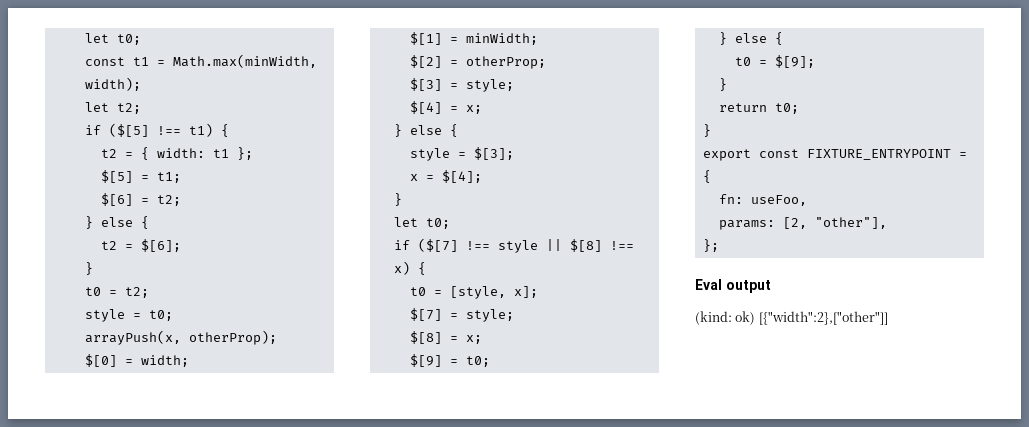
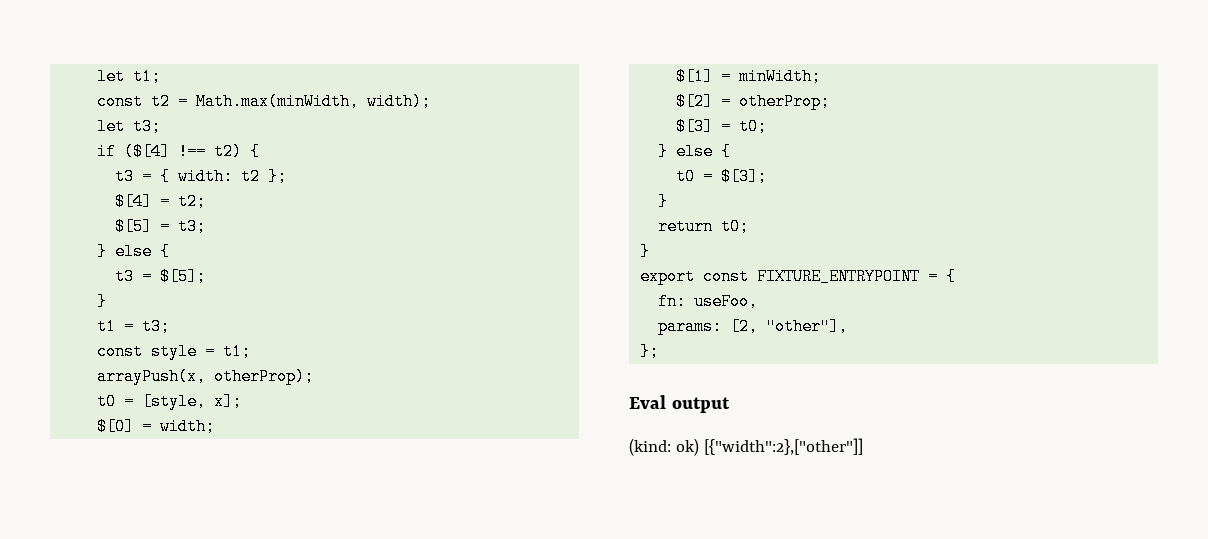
[84,33,141,45] [84,57,149,66] let t0; // const t1 -> [97,68,162,85] [97,93,171,110] let t1; // const t2
[116,103,141,114] [84,123,229,137] [100,149,117,158] t2; // if ($[5] !== t1) { // t2 -> [133,118,162,135] [97,143,261,160] [115,168,135,185] t3; // if ($[4] !== t2) { // t3
[212,147,253,160] t1 }; -> [241,168,288,185] [115,193,207,210] t2 }; // $[4] = t2;
[156,172,181,183] [100,193,181,206] [84,216,149,229] [100,239,181,252] [84,262,93,275] [84,287,149,298] [84,309,173,322] t1; // $[6] = t2; // } else { // t2 = $[6]; // } // t0 = t2; // style = t0; -> [178,218,207,235] [97,243,171,260] [115,268,207,285] [97,293,108,310] [97,318,171,335] [97,343,252,360] t3; // } else { // t3 = $[5]; // } // t1 = t3; // const style = t1;
(277, 337) none -> [97,393,243,410] // t0 = [style, x];
[465,79,514,92] [409,101,482,114] [393,124,458,137] [409,147,514,161] [409,170,482,183] [393,193,402,206] [393,217,450,229] [393,238,634,253] [393,261,426,275] [409,286,538,299] [409,308,514,322] [409,331,482,344] [409,354,458,367] style; // $[4] = x; // } else { // style = $[3]; // x = $[4]; // } // let t0; // if ($[7] !== style || $[8] !== x) { // t0 = [style, x]; // $[7] = style; // $[8] = x; // $[9] = -> (732, 126) none
[774,55,815,68] $[9]; -> [721,168,768,185] $[3];

